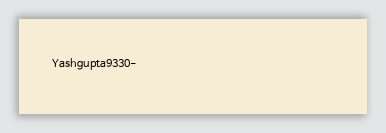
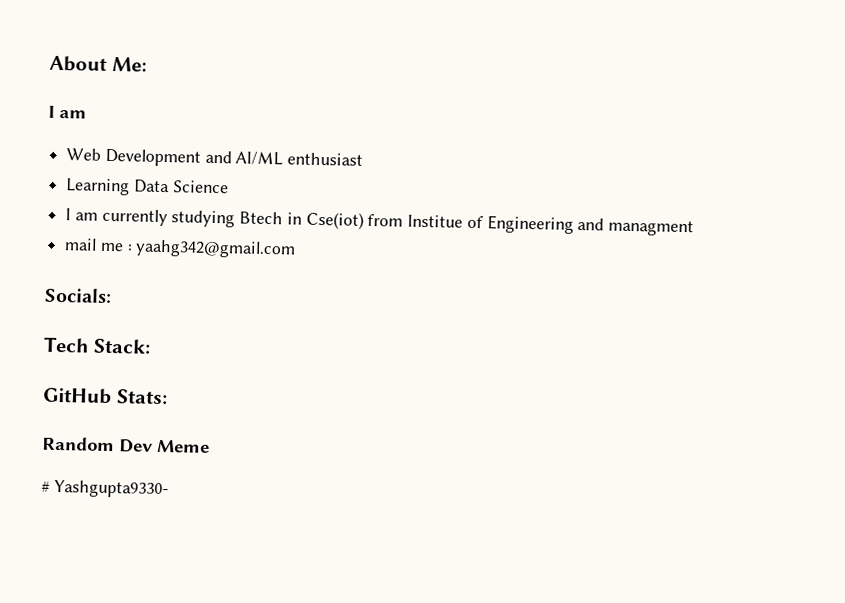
(52, 64) none -> [49,55,147,72] [48,105,87,119] [66,148,364,167] [65,178,229,196] [65,208,694,237] [64,238,297,259] [44,287,112,304] [43,336,151,354] [42,387,168,405] [42,436,210,453] [41,480,50,493] About Me: // I am // Web Development and AI/ML enthusiast // Learning Data Science // I am currently studying Btech in Cse(iot) from Institue of Engineering and managment // mail me : yaahg342@gmail.com // Socials: // Tech Stack: // GitHub Stats: // Random Dev Meme // #

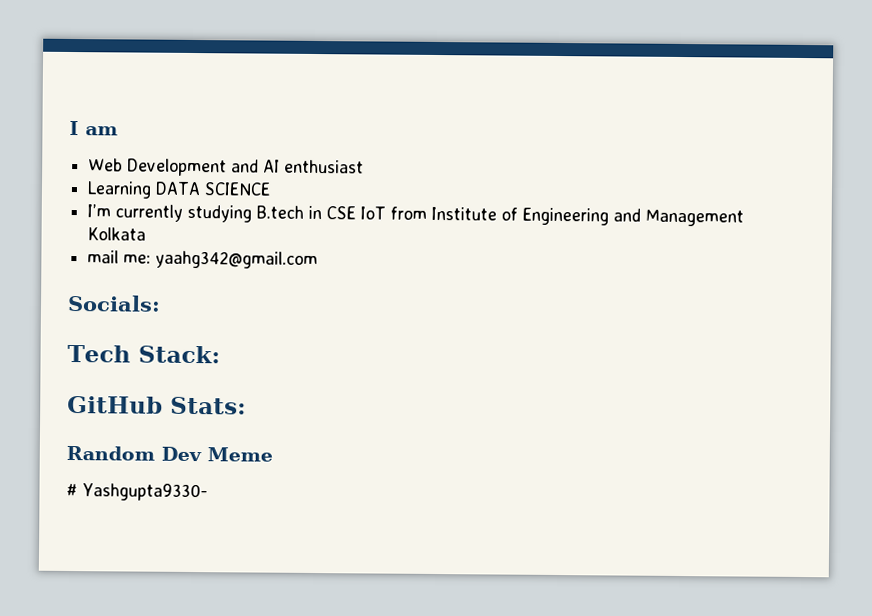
[49,55,147,72] About Me: // -> (69, 128) none
[235,151,284,166] AI/ML -> [263,159,281,173] AI
[133,179,229,194] [65,208,464,230] Data Science // I am currently studying Btech in Cse(iot) from Institue -> [155,181,272,196] [87,204,498,223] DATA SCIENCE // I’m currently studying B.tech in CSE IoT from Institute
[607,219,694,237] managment -> [645,209,745,227] [87,227,147,241] Management Kolkata
[99,242,133,252] me : -> [123,254,152,264] me:

